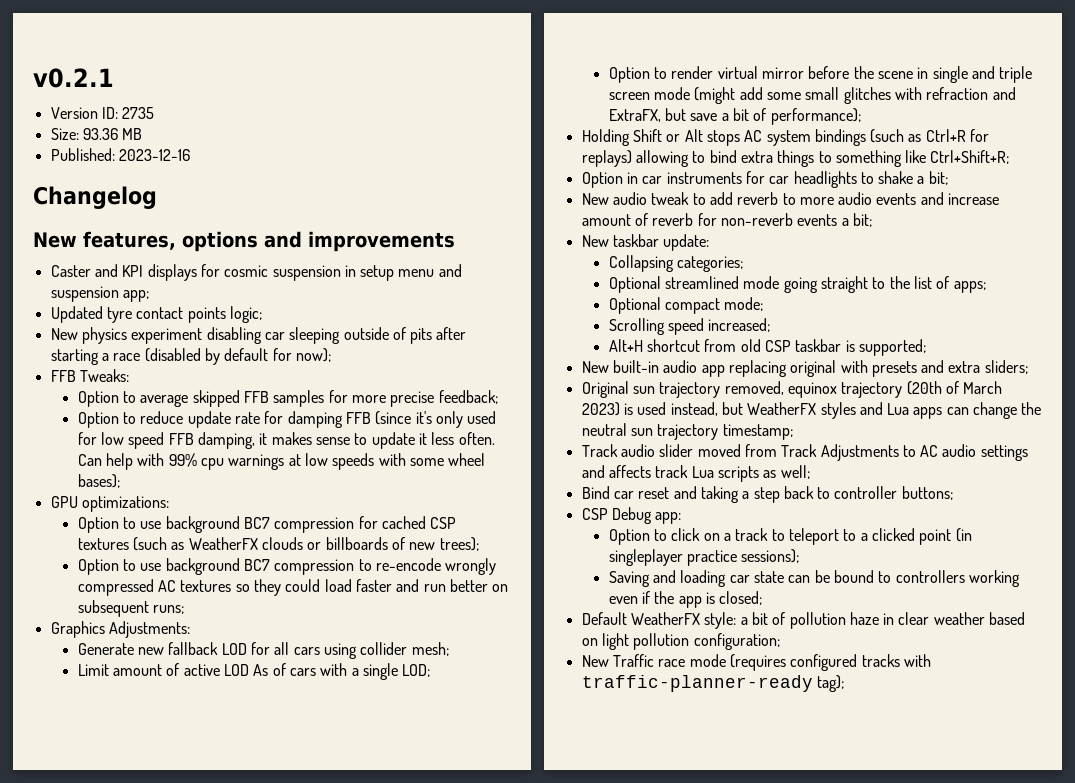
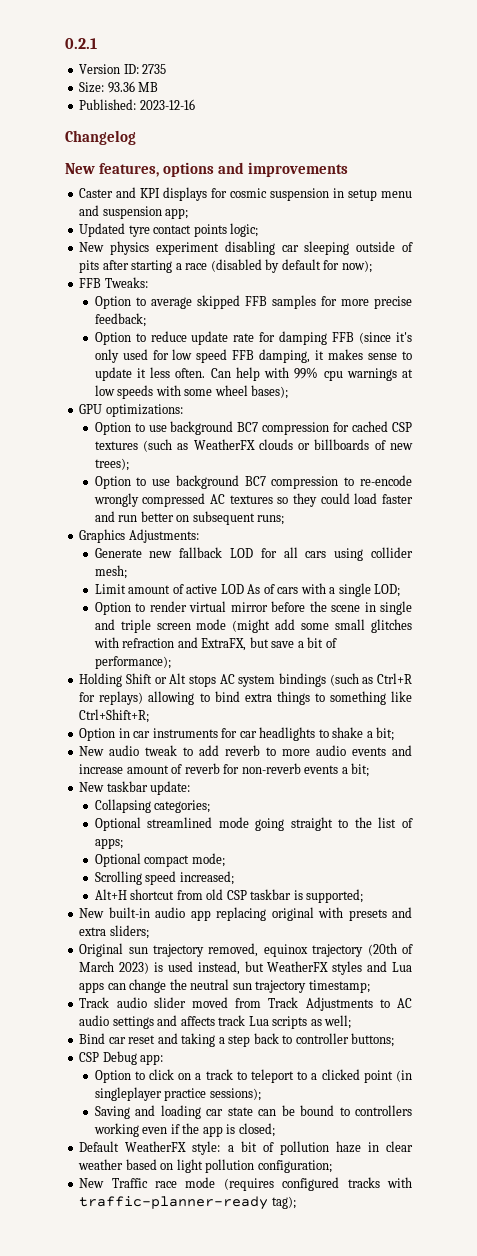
[33,68,114,88] v0.2.1 -> [65,38,97,49] 0.2.1

